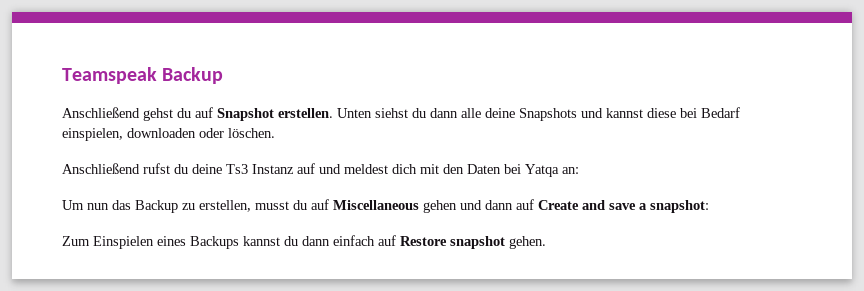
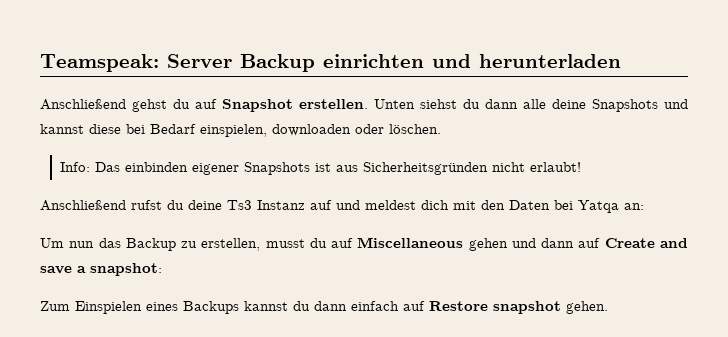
[62,67,224,84] Teamspeak Backup -> [40,54,621,72] Teamspeak: Server Backup einrichten und herunterladen
(275, 133) none -> [59,162,581,175] // Info: Das einbinden eigener Snapshots ist aus Sicherheitsgründen nicht erlaubt!

